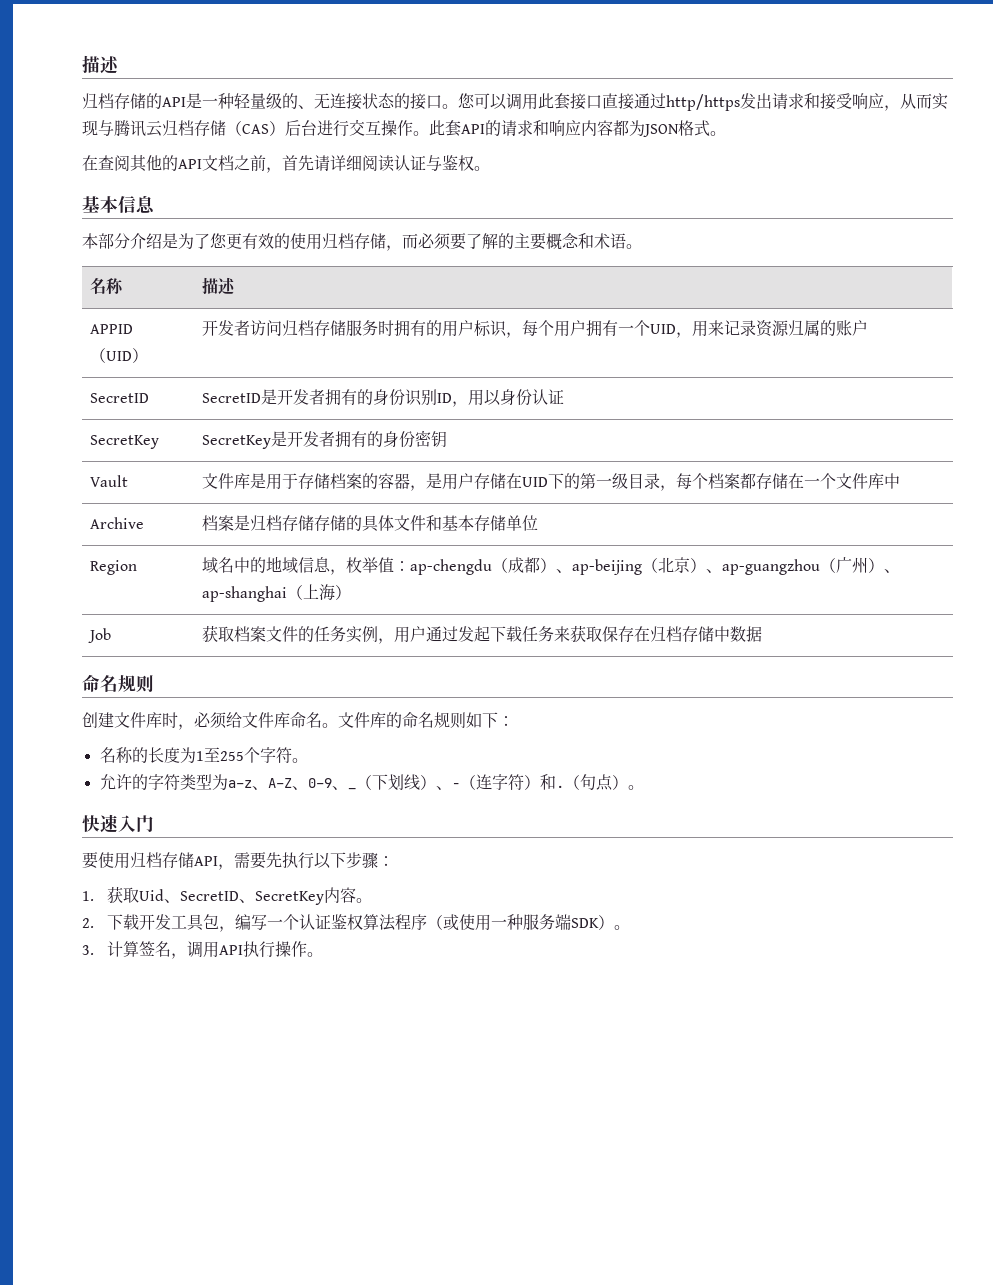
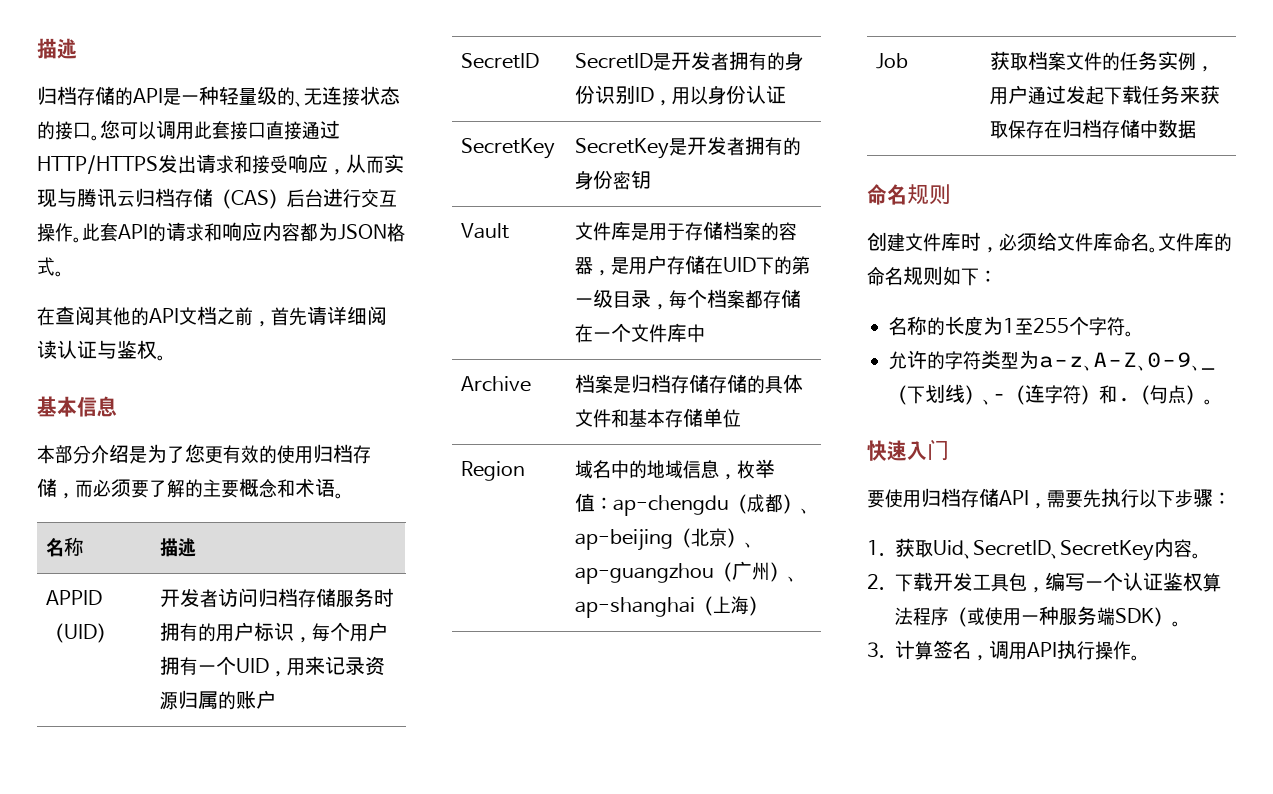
[666,94,740,111] http/https -> [37,155,158,174] HTTP/HTTPS

